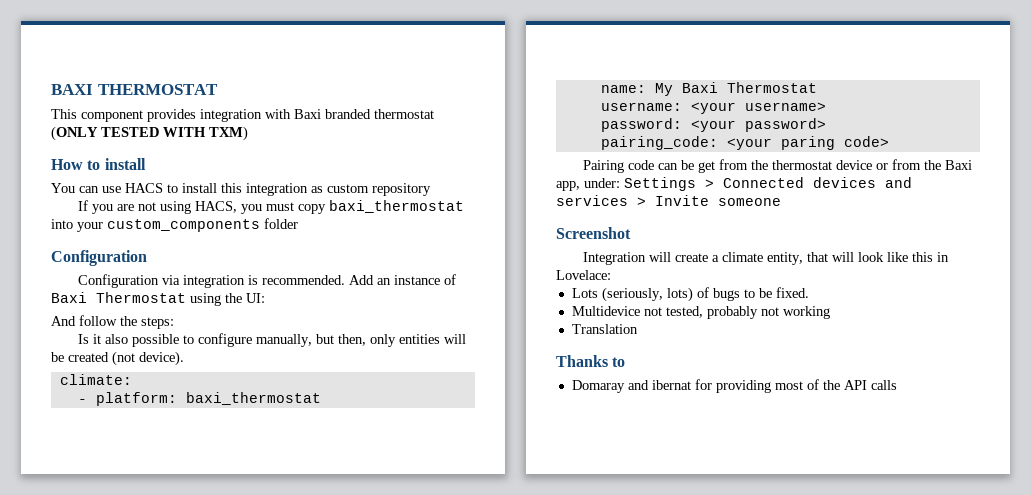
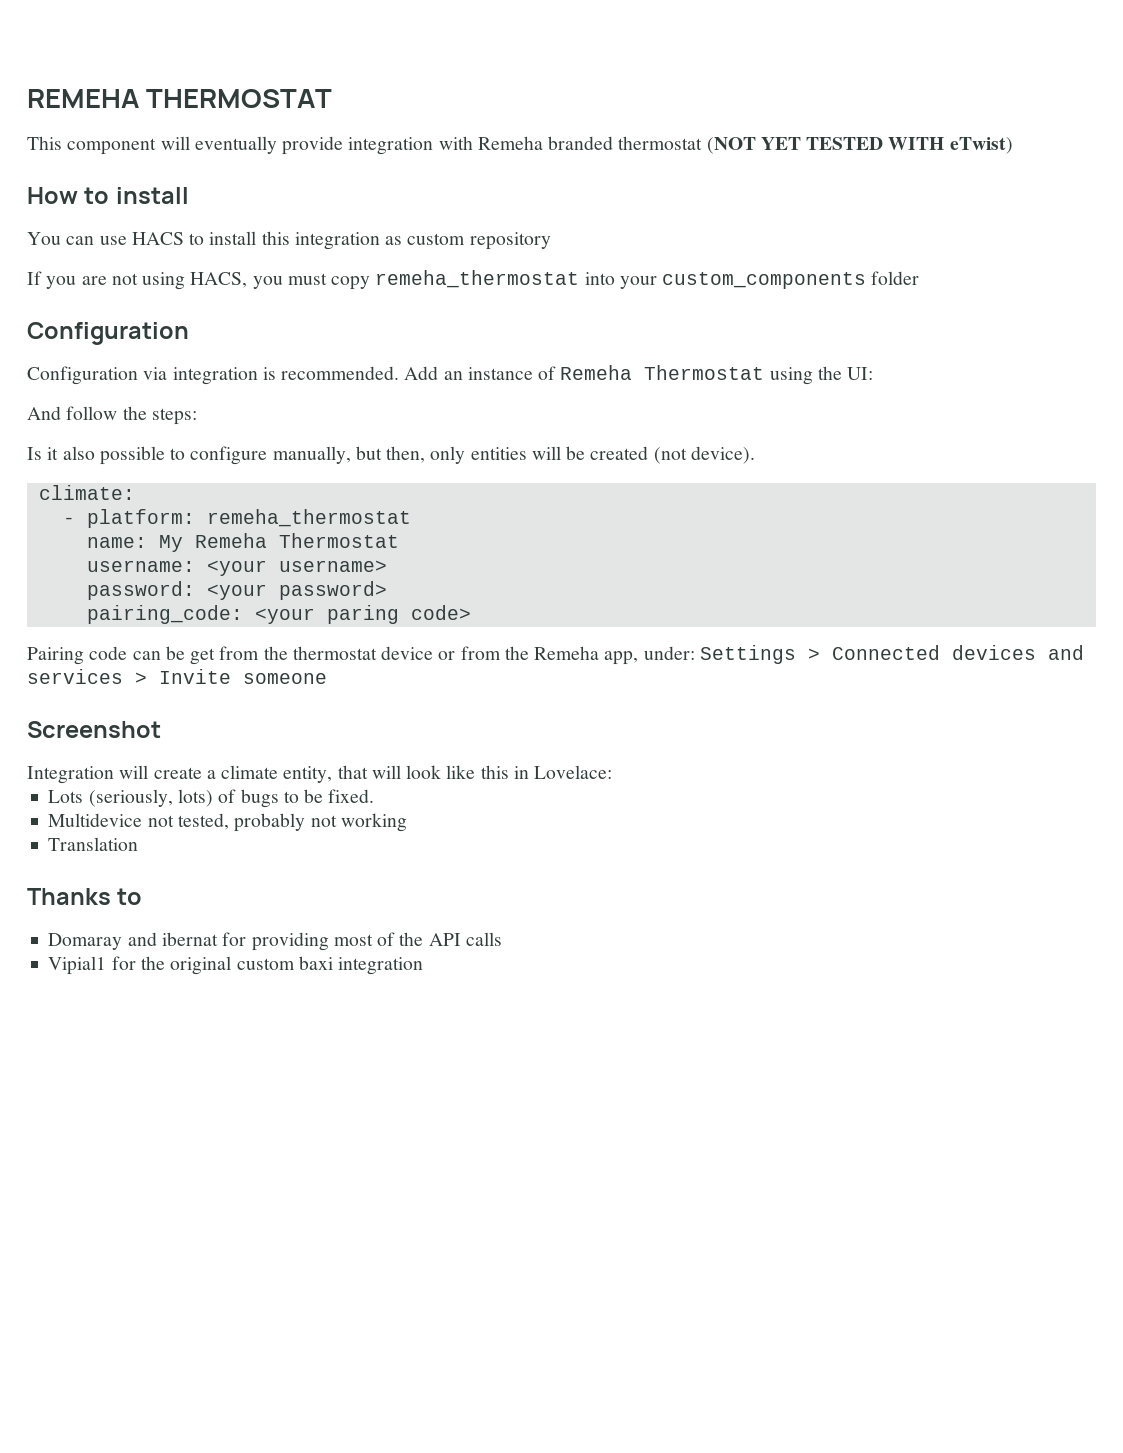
[51,84,93,95] BAXI -> [27,89,139,108] REMEHA
[147,109,196,122] provides -> [160,136,344,155] will eventually provide
[294,109,321,119] Baxi -> [477,136,543,150] Remeha
[51,126,98,141] (ONLY -> [706,137,801,154] (NOT YET
[209,126,248,141] TXM) -> [949,137,1013,154] eTwist)
[328,200,464,213] baxi_thermostat -> [375,270,580,288] remeha_thermostat
[51,292,87,303] Baxi -> [560,365,633,380] Remeha
[185,392,321,405] baxi_thermostat -> [206,509,411,527] remeha_thermostat
[681,82,718,93] Baxi -> [194,533,267,548] Remeha
[944,160,972,170] Baxi -> [534,646,600,660] Remeha
(897, 385) none -> [48,956,424,975] // Vipial1 for the original custom baxi integration

